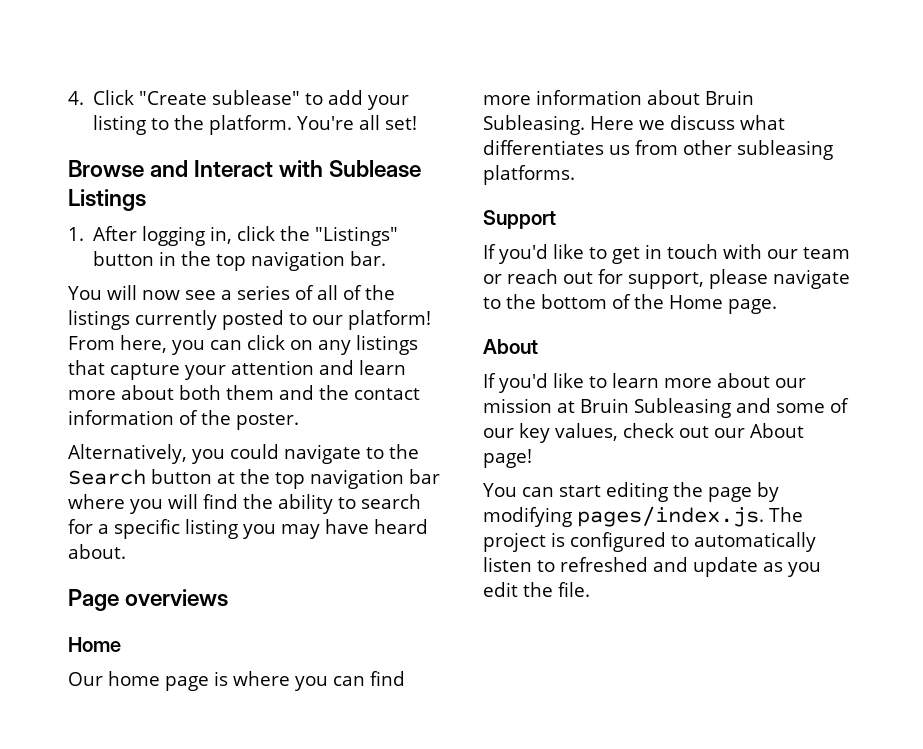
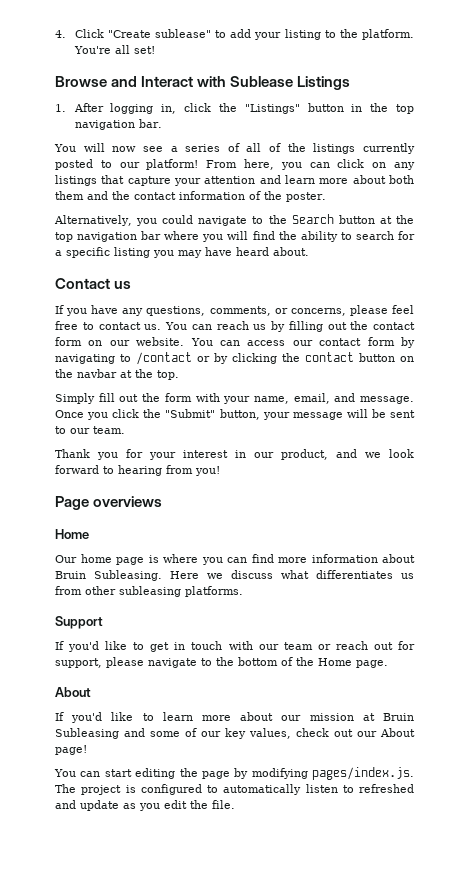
(126, 551) none -> [55,278,132,289] [55,305,414,316] [55,321,415,332] [55,337,415,348] [55,352,414,365] [55,369,179,380] [55,393,414,404] [55,409,415,420] [55,426,125,434] [55,449,414,460] [55,465,220,476] // Contact us // If you have any questions, comments, or concerns, please feel free to contact us. You can reach us by filling out the contact form on our website. You can access our contact form by navigating to /contact or by clicking the contact button on the navbar at the top. // Simply fill out the form with your name, email, and message. Once you click the "Submit" button, your message will be sent to our team. // Thank you for your interest in our product, and we look forward to hearing from you!

